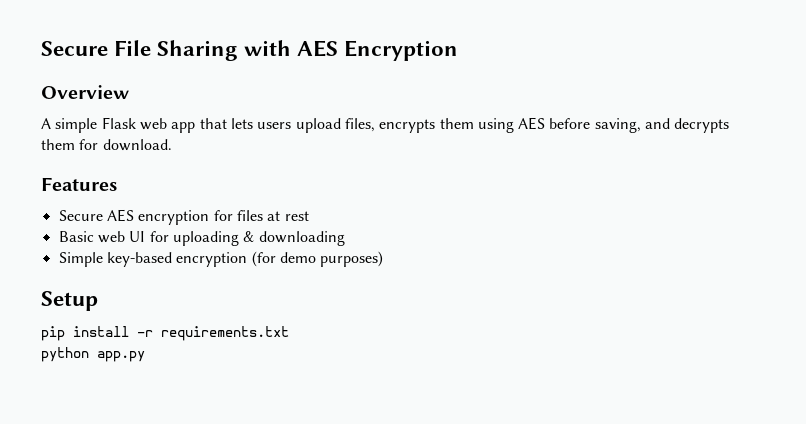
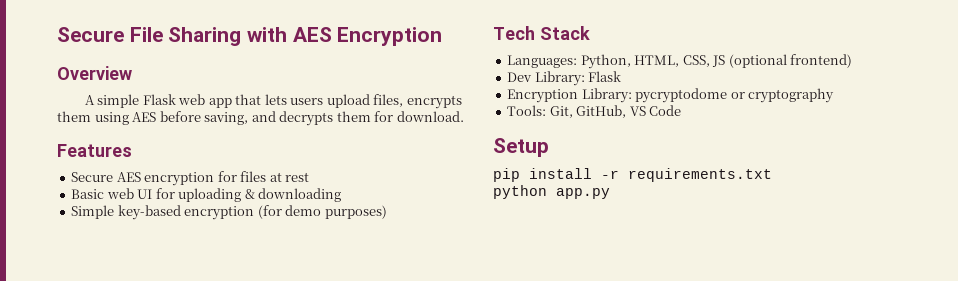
(384, 259) none -> [493,26,590,40] [507,54,853,69] [507,71,622,86] [507,88,835,103] [507,105,682,118] // Tech Stack // Languages: Python, HTML, CSS, JS (optional frontend) // Dev Library: Flask // Encryption Library: pycryptodome or cryptography // Tools: Git, GitHub, VS Code

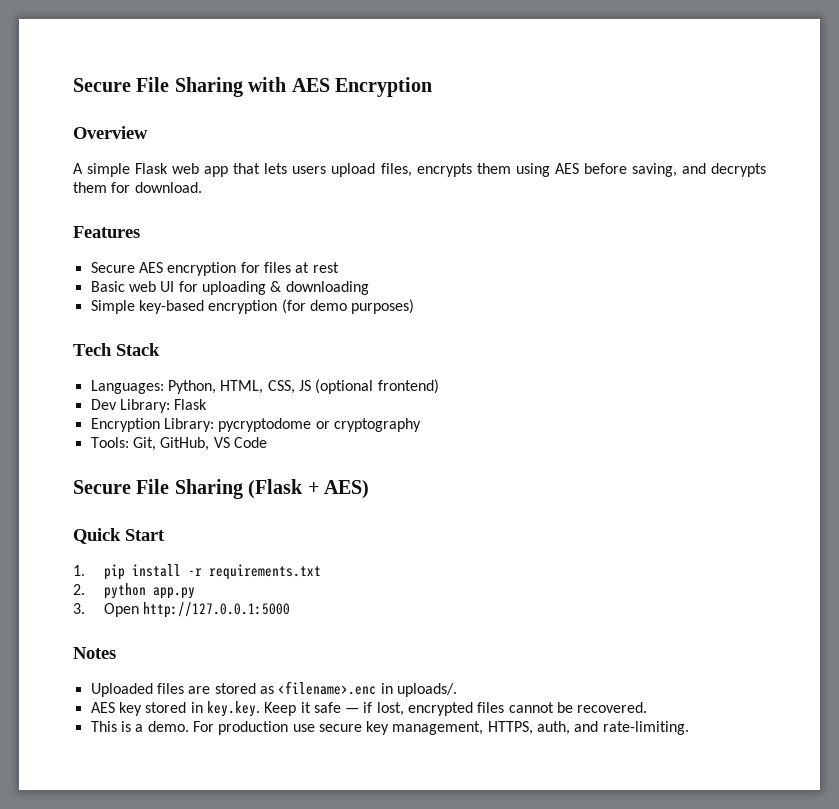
[493,138,549,157] Setup // -> [73,479,369,499] [73,528,165,544] [73,565,85,576] Secure File Sharing (Flask + AES) // Quick Start // 1.
(772, 175) none -> [73,584,85,595] 2.
(610, 193) none -> [73,602,291,618] [73,647,116,659] [90,681,457,697] [90,701,648,717] [90,721,689,735] // 3. Open http://127.0.0.1:5000 // Notes // Uploaded files are stored as <filename>.enc in uploads/. // AES key stored in key.key. Keep it safe — if lost, encrypted files cannot be recovered. // This is a demo. For production use secure key management, HTTPS, auth, and rate-limiting.

